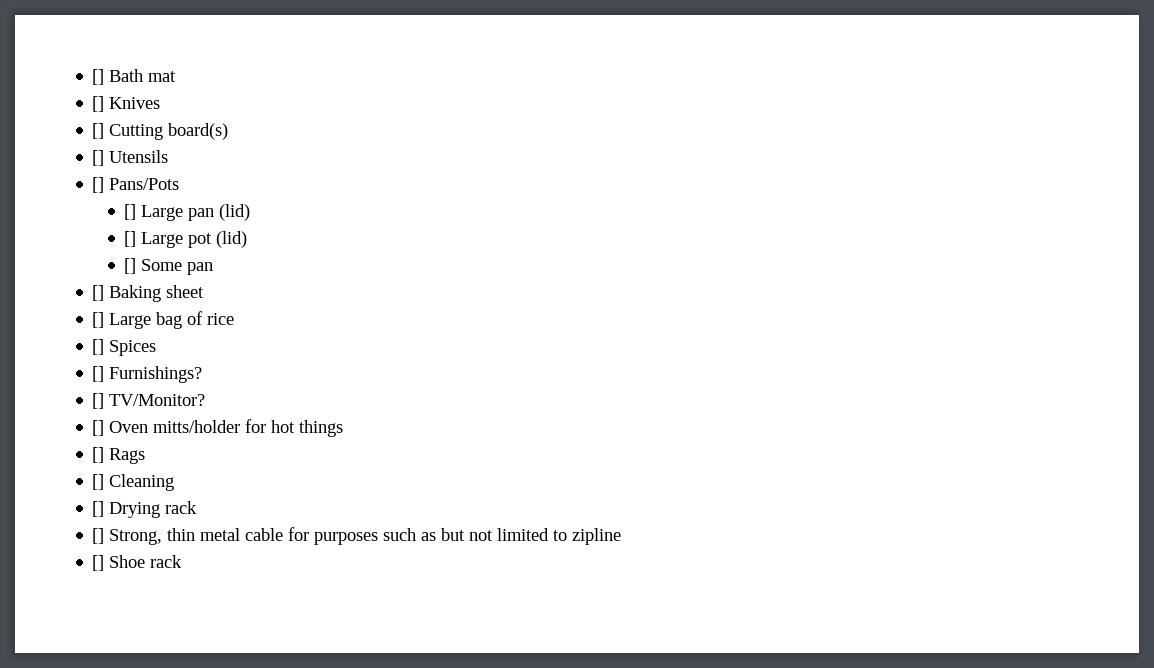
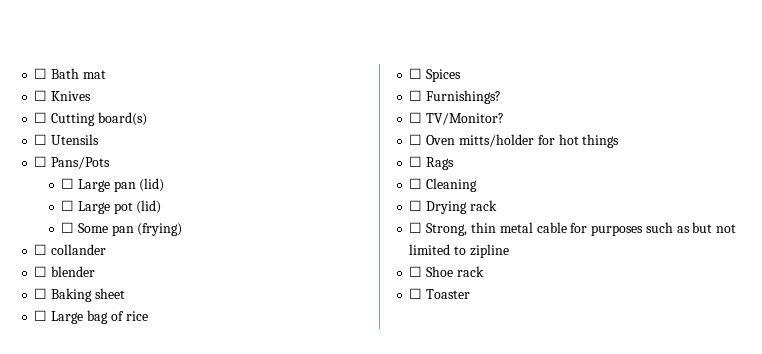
[92,69,105,85] [] -> [34,68,48,79] ☐
[92,96,105,112] [] -> [34,90,48,101] ☐
[92,123,105,139] [] -> [34,112,48,123] ☐
[92,150,105,166] [] -> [34,134,48,145] ☐
[92,177,105,193] [] -> [34,156,48,167] ☐
[124,204,137,220] [] -> [61,178,75,189] ☐
[124,231,137,247] [] -> [61,200,75,211] ☐
[124,258,137,274] [] -> [61,222,75,233] ☐
[92,285,105,301] // [] -> [137,223,183,236] [34,244,107,255] [34,266,96,277] [34,288,48,299] (frying) // ☐ collander // ☐ blender // ☐
[92,312,105,328] [] -> [34,310,48,321] ☐
[92,339,105,355] [] -> [409,68,423,79] ☐
[92,366,105,382] [] -> [409,90,423,101] ☐
[92,393,105,409] [] -> [409,112,423,123] ☐
[92,420,105,436] [] -> [409,134,423,145] ☐
[92,447,105,463] [] -> [409,156,423,167] ☐
[92,474,105,490] [] -> [409,178,423,189] ☐
[92,501,105,517] [] -> [409,200,423,211] ☐
[92,528,105,544] [] -> [409,222,423,233] ☐
[92,555,105,571] [] -> [409,266,423,277] ☐
(183, 561) none -> [409,288,471,299] // ☐ Toaster

